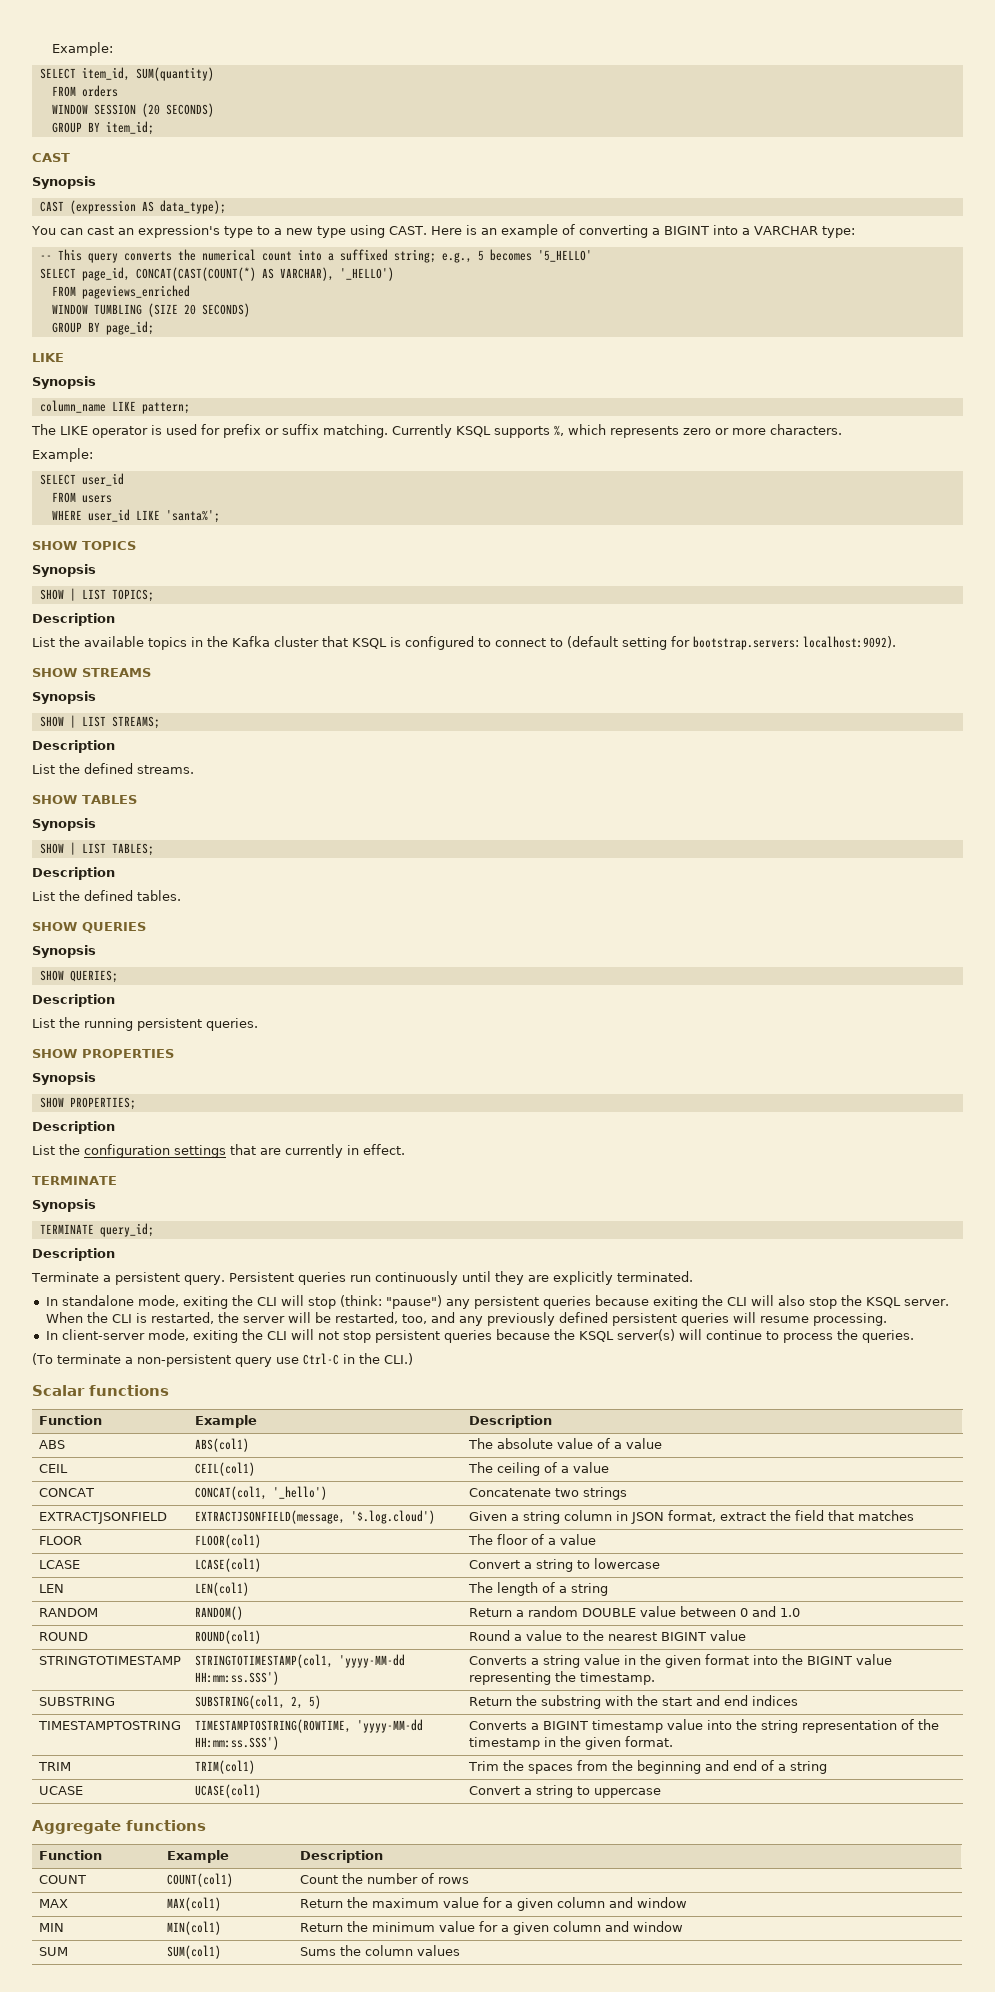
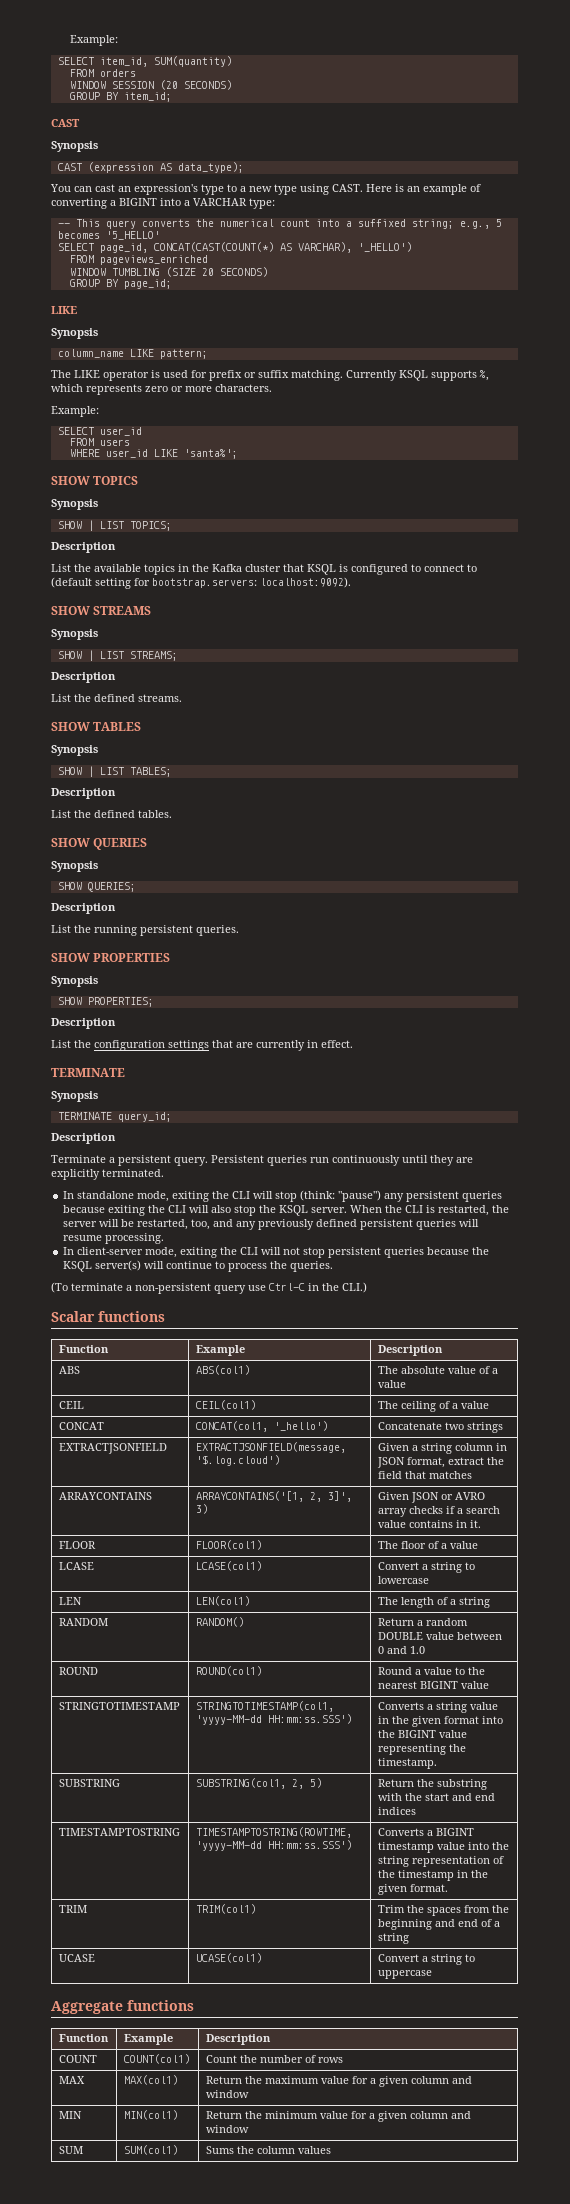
(914, 1515) none -> [58,1492,152,1500] [195,1491,352,1502] [195,1504,208,1514] [377,1492,485,1503] [377,1506,500,1517] [377,1520,481,1528] // ARRAYCONTAINS | ARRAYCONTAINS('[1, 2, 3]', 3) | Given JSON or AVRO array checks if a search value contains in it.

